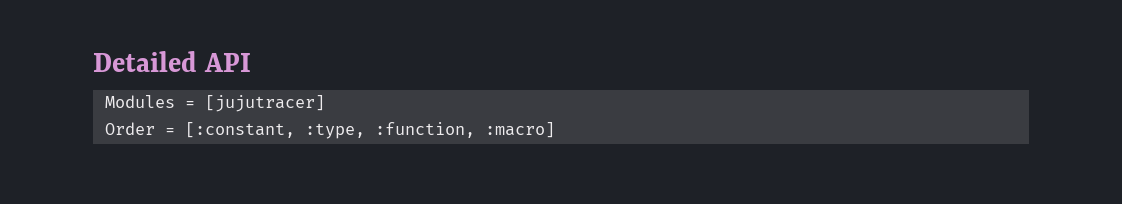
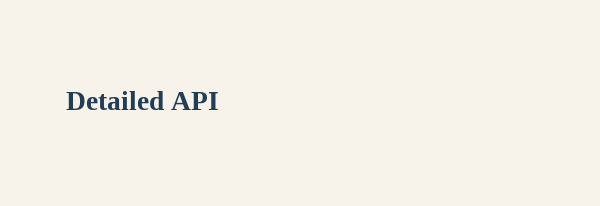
[105,95,325,112] [105,122,555,139] // Modules = [jujutracer] // Order = [:constant, :type, :function, :macro] -> (220, 101) none

